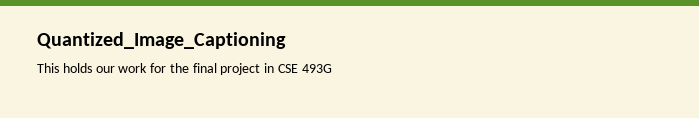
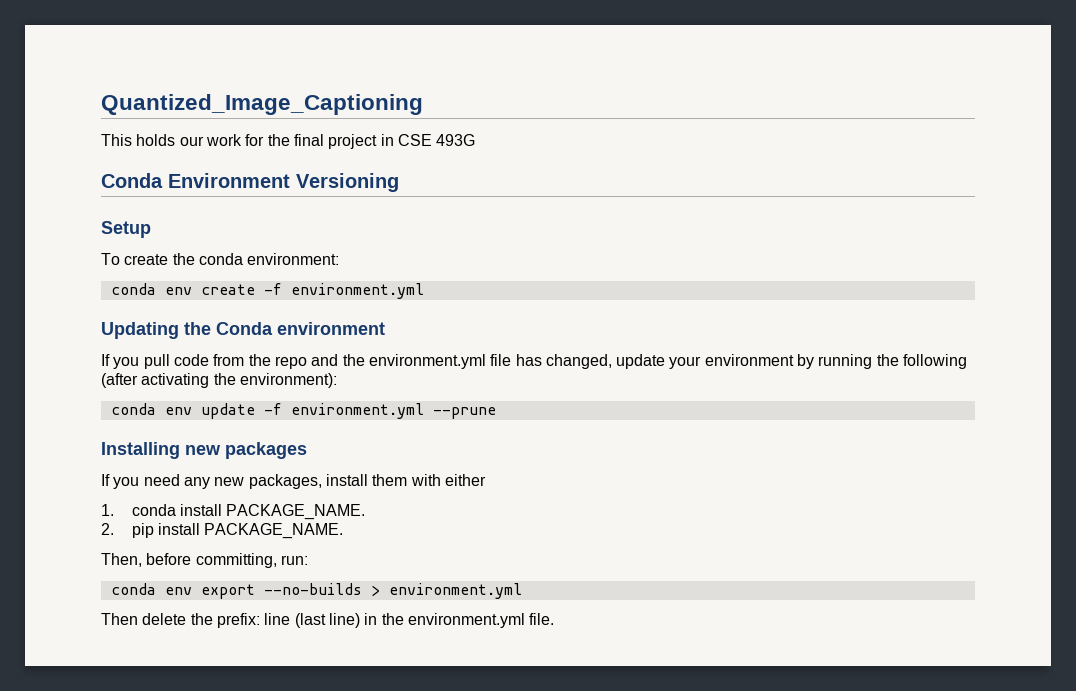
(332, 68) none -> [101,173,399,192] [101,221,151,238] [101,253,340,265] [110,283,424,299] [101,322,385,339] [101,354,968,369] [101,373,337,388] [110,403,496,419] [101,442,307,459] [101,474,486,489] [101,504,366,520] [101,523,344,539] [101,553,308,568] [110,583,522,599] [101,613,555,628] // Conda Environment Versioning // Setup // To create the conda environment: // conda env create -f environment.yml // Updating the Conda environment // If you pull code from the repo and the environment.yml file has changed, update your environment by running the following (after activating the environment): // conda env update -f environment.yml --prune // Installing new packages // If you need any new packages, install them with either // 1. conda install PACKAGE_NAME. // 2. pip install PACKAGE_NAME. // Then, before committing, run: // conda env export --no-builds > environment.yml // Then delete the prefix: line (last line) in the environment.yml file.

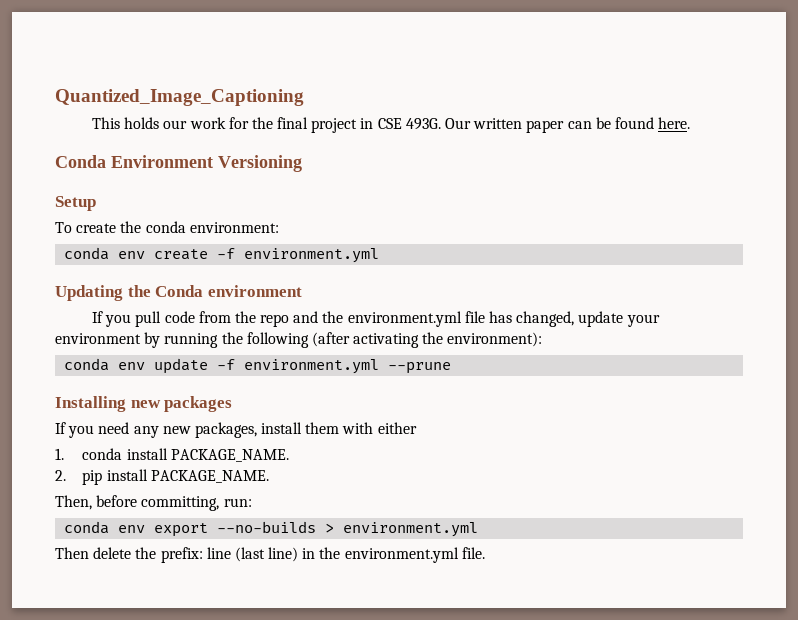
[436,134,476,146] 493G -> [405,117,691,133] 493G. Our written paper can be found here.

